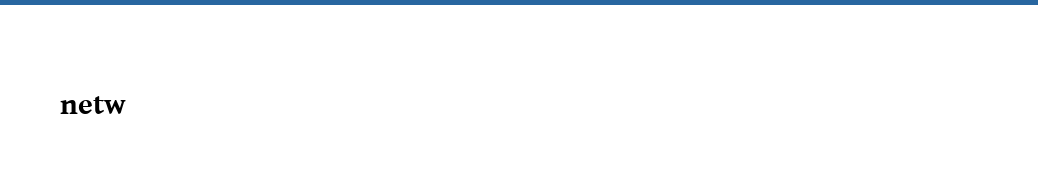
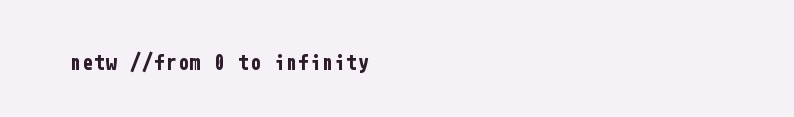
(126, 105) none -> [129,51,369,73] //from 0 to infinity

